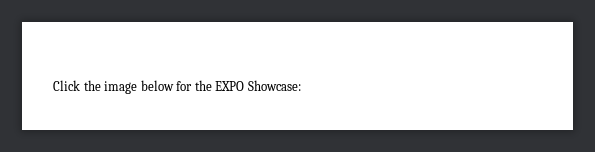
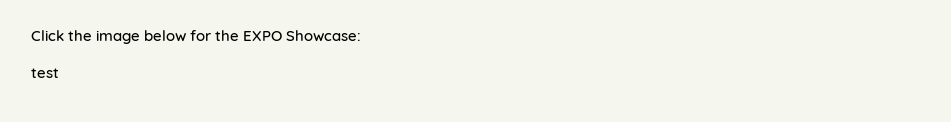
(301, 85) none -> [31,68,59,78] // test

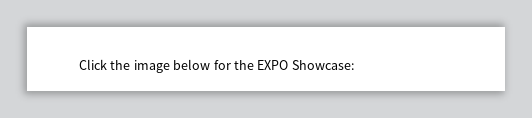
[31,68,59,78] // test -> (354, 65) none

